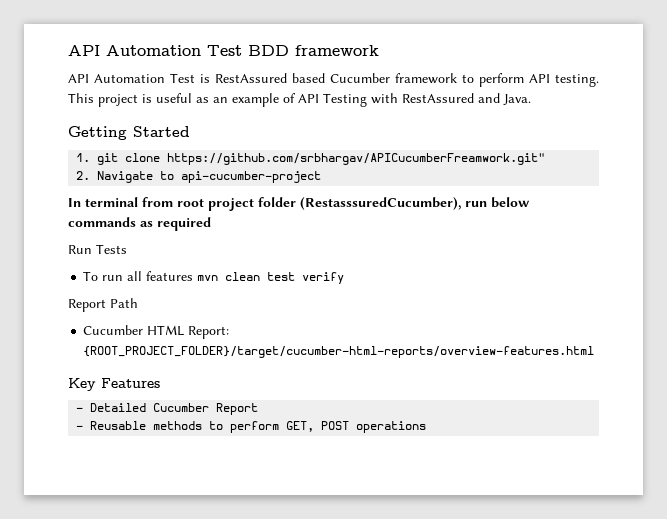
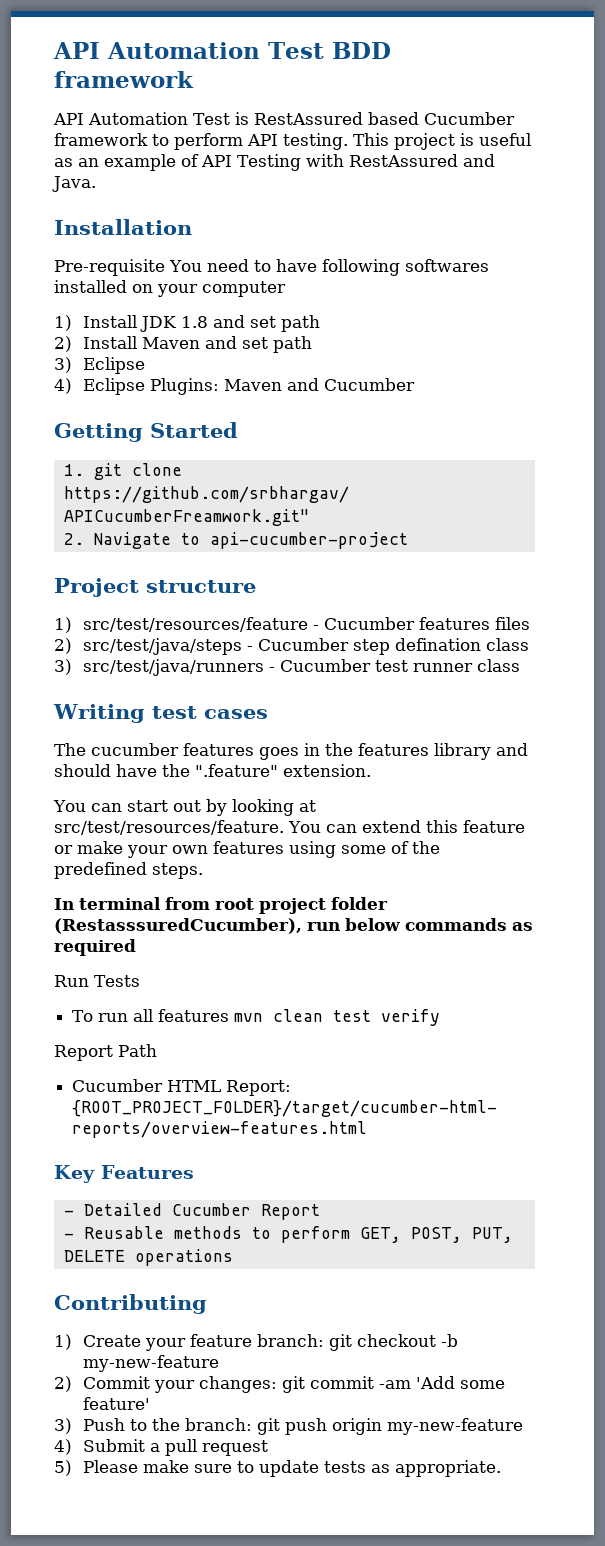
(531, 99) none -> [54,219,192,235] [54,259,489,276] [54,280,286,297] [54,315,321,332] [54,336,313,353] [54,357,146,374] [54,378,416,395] // Installation // Pre-requisite You need to have following softwares installed on your computer // 1) Install JDK 1.8 and set path // 2) Install Maven and set path // 3) Eclipse // 4) Eclipse Plugins: Maven and Cucumber
(322, 177) none -> [54,578,256,597] [54,617,531,633] [54,638,530,655] [54,659,521,676] [53,704,268,723] [54,743,528,760] [54,764,371,777] [53,799,316,816] [54,820,525,835] [54,841,440,858] [54,862,203,879] // Project structure // 1) src/test/resources/feature - Cucumber features files // 2) src/test/java/steps - Cucumber step defination class // 3) src/test/java/runners - Cucumber test runner class // Writing test cases // The cucumber features goes in the features library and should have the ".feature" extension. // You can start out by looking at src/test/resources/feature. You can extend this feature or make your own features using some of the predefined steps.
[321,421,427,433] POST operations -> [410,1227,513,1243] [63,1249,233,1266] [54,1294,207,1314] [54,1334,459,1351] [83,1355,220,1372] [54,1376,506,1393] [83,1397,151,1410] [54,1418,524,1435] [54,1439,269,1456] [54,1460,502,1477] POST, PUT, DELETE operations // Contributing // 1) Create your feature branch: git checkout -b my-new-feature // 2) Commit your changes: git commit -am 'Add some feature' // 3) Push to the branch: git push origin my-new-feature // 4) Submit a pull request // 5) Please make sure to update tests as appropriate.

